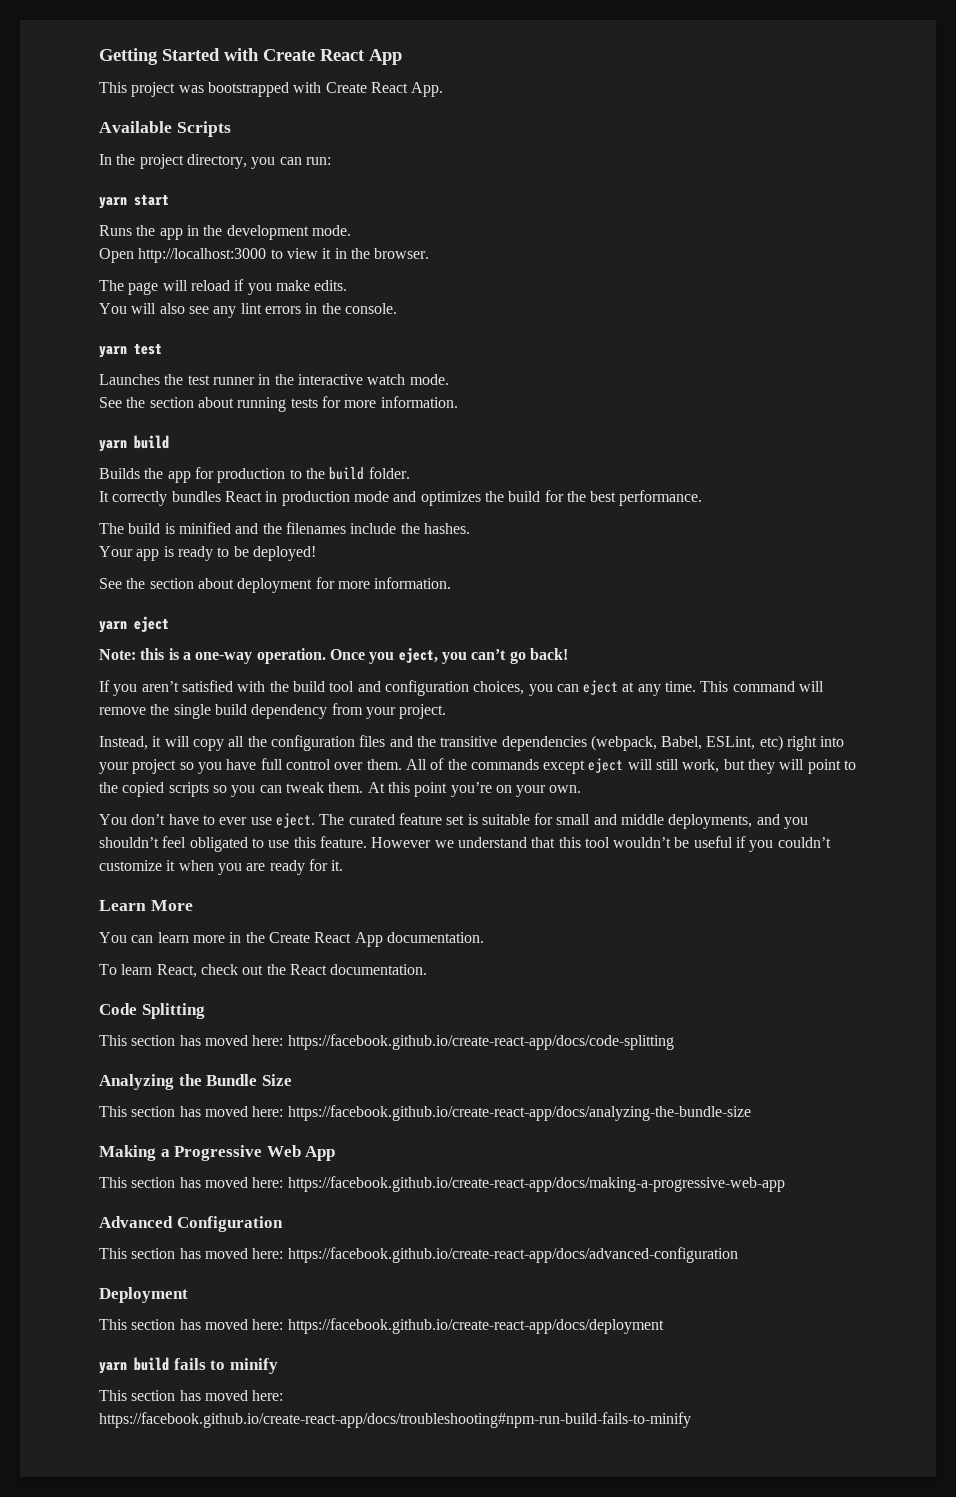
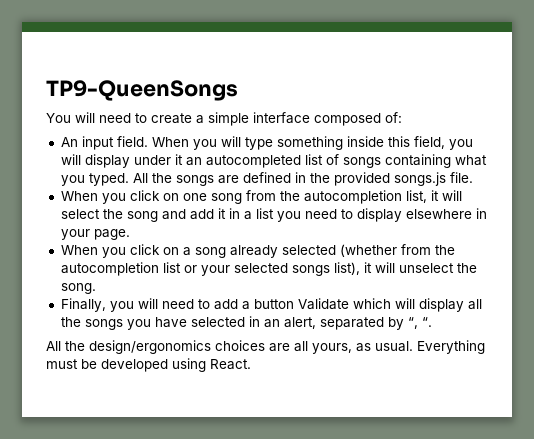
[99,48,402,65] [99,82,444,97] [99,121,231,137] [99,154,331,169] [99,195,169,209] [99,225,351,240] [99,248,430,263] [99,279,348,295] [99,303,397,318] [99,344,162,358] [99,374,449,385] [99,396,458,412] [99,435,169,452] [99,467,410,483] [99,490,703,506] [99,522,470,534] [99,546,316,561] [99,577,452,593] [99,616,169,633] [99,648,568,664] [99,680,825,696] [99,703,447,719] [99,735,845,751] [99,758,857,774] [99,782,582,797] [99,813,809,829] [99,836,831,852] [99,859,344,875] [99,900,193,911] [99,932,484,947] [99,964,428,978] [99,1003,205,1019] [99,1034,674,1050] [99,1074,292,1090] [99,1105,751,1121] [99,1145,336,1161] [99,1176,785,1192] [99,1216,283,1232] [99,1247,738,1263] [99,1287,188,1303] [99,1318,664,1334] [99,1357,278,1374] [99,1390,284,1401] [99,1412,691,1428] Getting Started with Create React App // This project was bootstrapped with Create React App. // Available Scripts // In the project directory, you can run: // yarn start // Runs the app in the development mode. // Open http://localhost:3000 to view it in the browser. // The page will reload if you make edits. // You will also see any lint errors in the console. // yarn test // Launches the test runner in the interactive watch mode. // See the section about running tests for more information. // yarn build // Builds the app for production to the build folder. // It correctly bundles React in production mode and optimizes the build for the best performance. // The build is minified and the filenames include the hashes. // Your app is ready to be deployed! // See the section about deployment for more information. // yarn eject // Note: this is a one-way operation. Once you eject, you can’t go back! // If you aren’t satisfied with the build tool and configuration choices, you can eject at any time. This command will remove the single build dependency from your project. // Instead, it will copy all the configuration files and the transitive dependencies (webpack, Babel, ESLint, etc) right into your project so you have full control over them. All of the commands except eject will still work, but they will point to the copied scripts so you can tweak them. At this point you’re on your own. // You don’t have to ever use eject. The curated feature set is suitable for small and middle deployments, and you shouldn’t feel obligated to use this feature. However we understand that this tool wouldn’t be useful if you couldn’t customize it when you are ready for it. // Learn More // You can learn more in the Create React App documentation. // To learn React, check out the React documentation. // Code Splitting // This section has moved here: https://facebook.github.io/create-react-app/docs/code-splitting // Analyzing the Bundle Size // This section has moved here: https://facebook.github.io/create-react-app/docs/analyzing-the-bundle-size // Making a Progressive Web App // This section has moved here: https://facebook.github.io/create-react-app/docs/making-a-progressive-web-app // Advanced Configuration // This section has moved here: https://facebook.github.io/create-react-app/docs/advanced-configuration // Deployment // This section has moved here: https://facebook.github.io/create-react-app/docs/deployment // yarn build fails to minify // This section has moved here: https://facebook.github.io/create-react-app/docs/troubleshooting#npm-run-build-fails-to-minify -> [46,80,238,101] [46,112,402,126] [60,136,473,150] [60,154,487,168] [60,172,473,186] [60,190,462,204] [60,208,487,222] [60,229,130,240] [60,244,455,258] [60,262,477,276] [60,283,96,294] [60,298,482,312] [60,316,432,330] [46,340,485,354] [46,358,251,372] TP9-QueenSongs // You will need to create a simple interface composed of: // An input field. When you will type something inside this field, you will display under it an autocompleted list of songs containing what you typed. All the songs are defined in the provided songs.js file. // When you click on one song from the autocompletion list, it will select the song and add it in a list you need to display elsewhere in your page. // When you click on a song already selected (whether from the autocompletion list or your selected songs list), it will unselect the song. // Finally, you will need to add a button Validate which will display all the songs you have selected in an alert, separated by “, “. // All the design/ergonomics choices are all yours, as usual. Everything must be developed using React.

